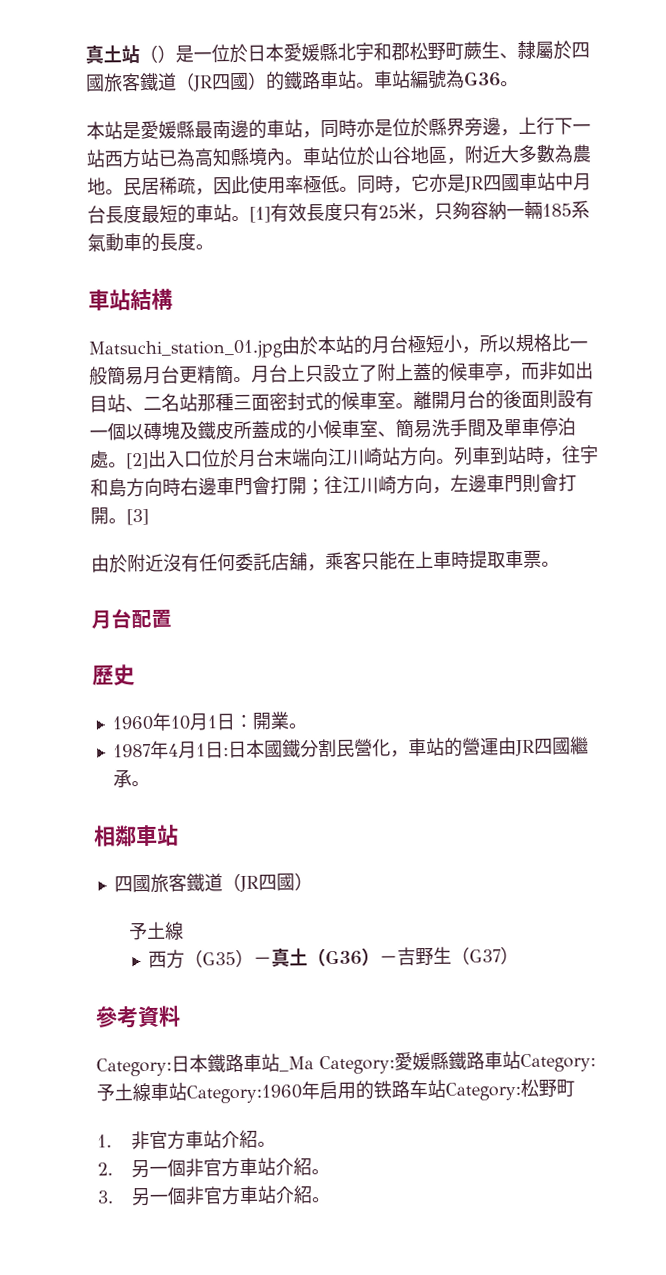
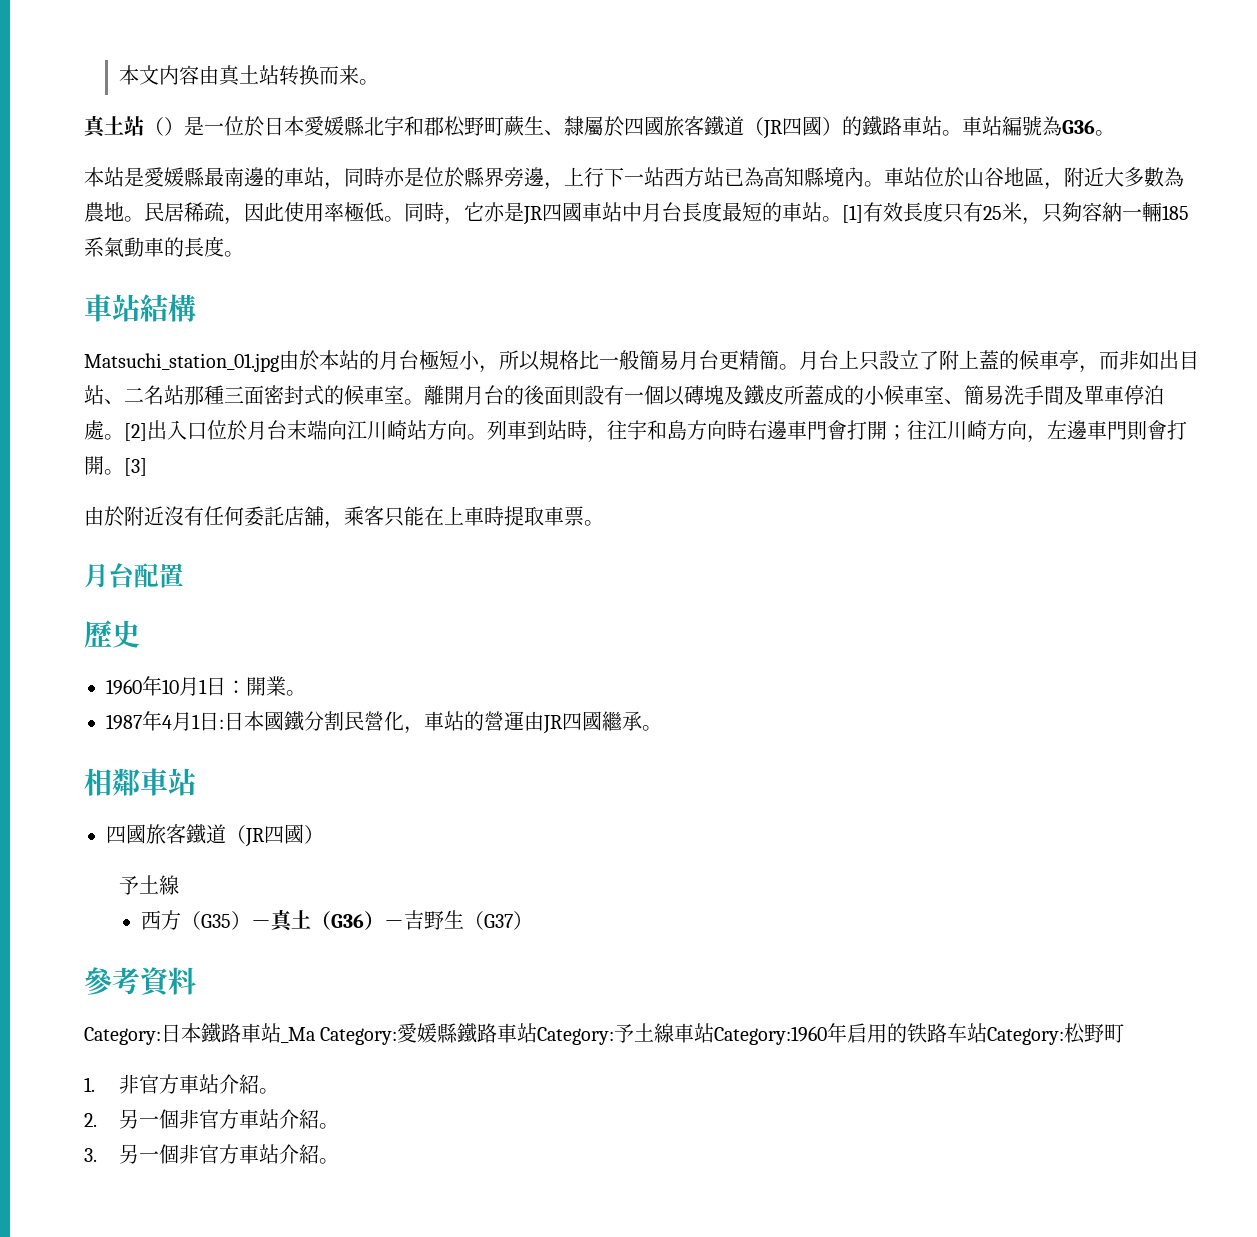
(85, 55) none -> [118,65,379,86] 本文内容由真土站转换而来。 //

